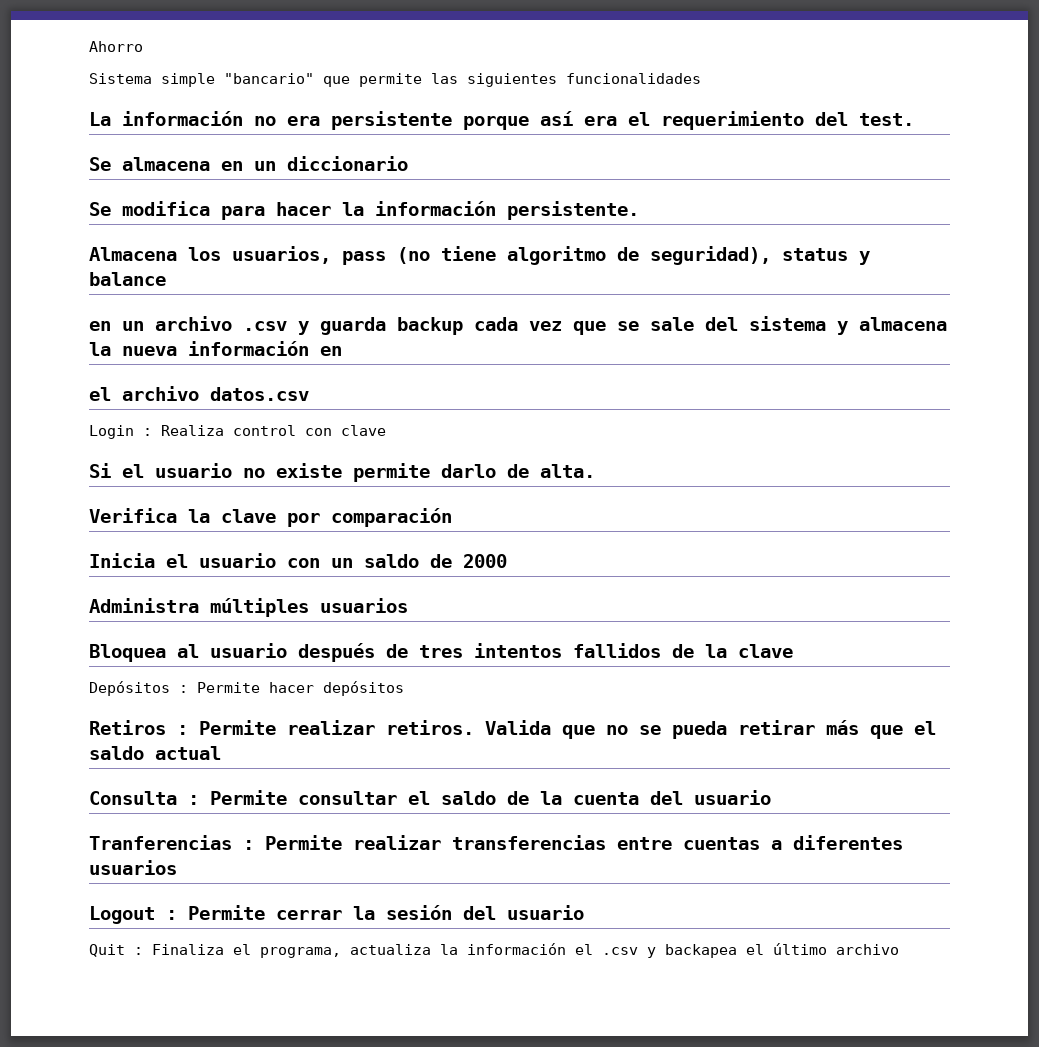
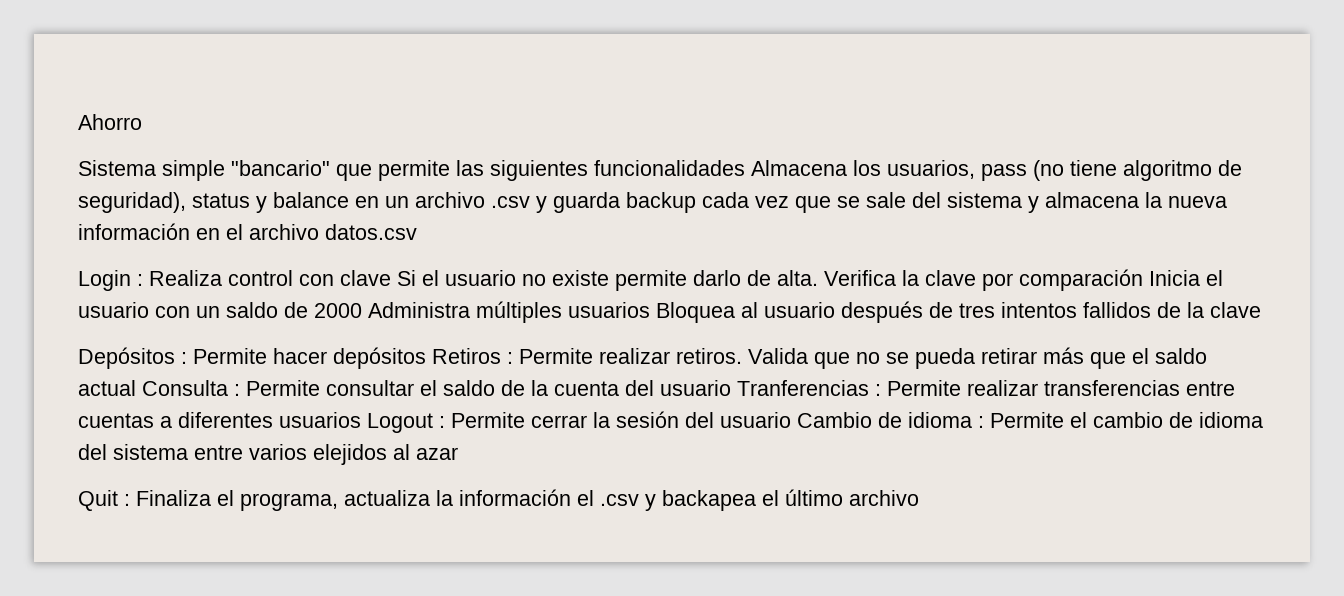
[89,111,914,130] [89,156,408,171] [89,201,639,220] // La información no era persistente porque así era el requerimiento del test. // Se almacena en un diccionario // Se modifica para hacer la información persistente. // -> (745, 168) none
(166, 279) // -> (349, 200) none
(342, 351) // -> (220, 234) none
(386, 430) // -> (391, 278) none
(595, 471) // -> (818, 278) none
(452, 517) // -> (1143, 280) none
(507, 561) // -> (362, 310) none
(408, 605) // -> (650, 310) none
(404, 688) // -> (426, 358) none
(221, 753) // -> (136, 388) none
(771, 797) // -> (731, 388) none
(177, 867) // -> (361, 420) none
(584, 912) none -> [797,412,1263,428] [78,444,458,465] Cambio de idioma : Permite el cambio de idioma del sistema entre varios elejidos al azar

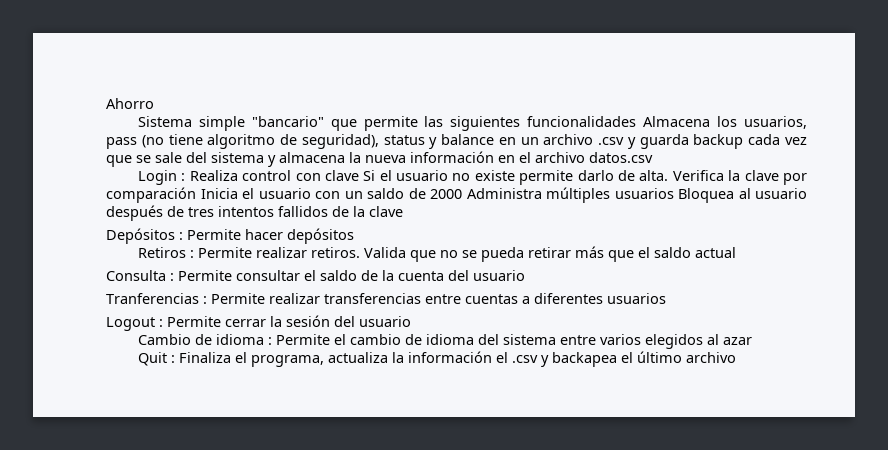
(426, 358) none -> (354, 236) //
(136, 388) none -> (736, 252) //
(731, 388) none -> (525, 275) //
(361, 420) none -> (666, 298) //
(791, 420) none -> (411, 321) //
[313,444,387,465] elejidos -> [644,334,703,349] elegidos

